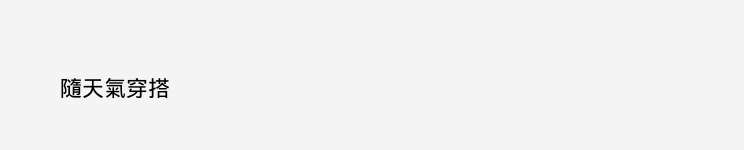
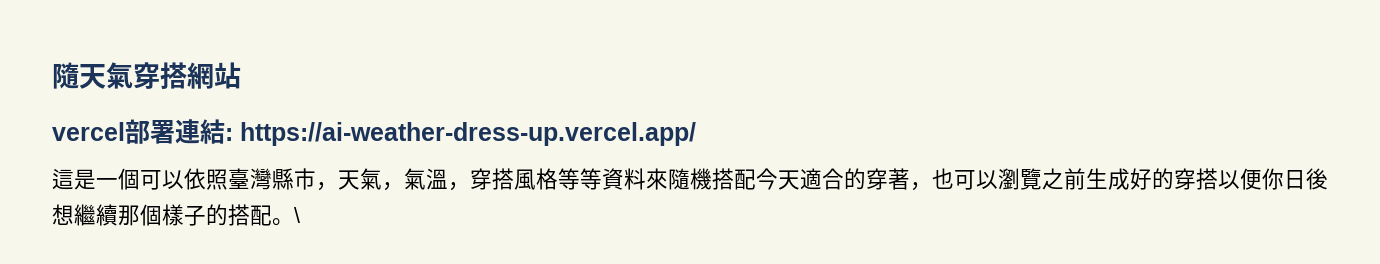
(170, 88) none -> [187,62,241,89] [52,119,696,146] [52,168,1328,191] [52,204,300,226] 網站 // vercel部署連結: https://ai-weather-dress-up.vercel.app/ // 這是一個可以依照臺灣縣市，天氣，氣溫，穿搭風格等等資料來隨機搭配今天適合的穿著，也可以瀏覽之前生成好的穿搭以便你日後想繼續那個樣子的搭配。\

